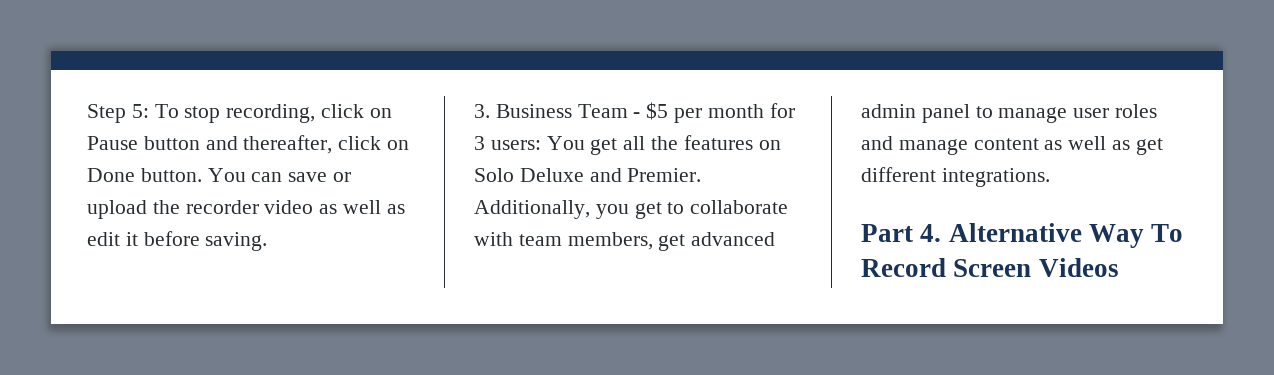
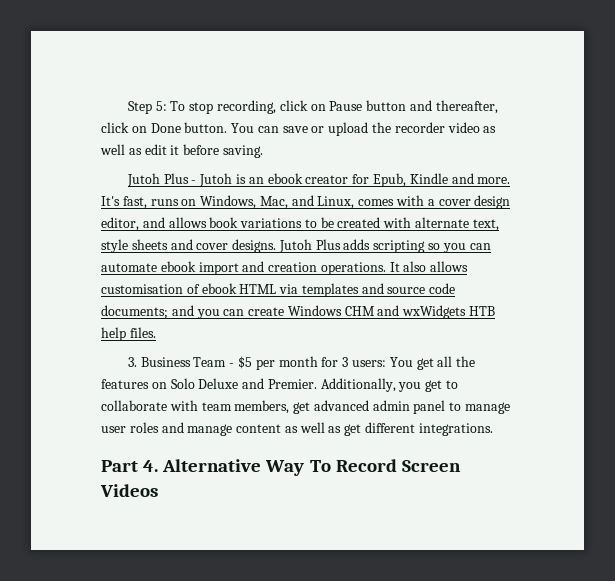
(268, 241) none -> [126,173,511,187] [101,195,511,209] [101,217,499,231] [101,239,491,253] [101,261,469,275] [101,283,456,297] [101,305,496,319] [101,327,156,341] // Jutoh Plus - Jutoh is an ebook creator for Epub, Kindle and more. It's fast, runs on Windows, Mac, and Linux, comes with a cover design editor, and allows book variations to be created with alternate text, style sheets and cover designs. Jutoh Plus adds scripting so you can automate ebook import and creation operations. It also allows customisation of ebook HTML via templates and source code documents; and you can create Windows CHM and wxWidgets HTB help files.

